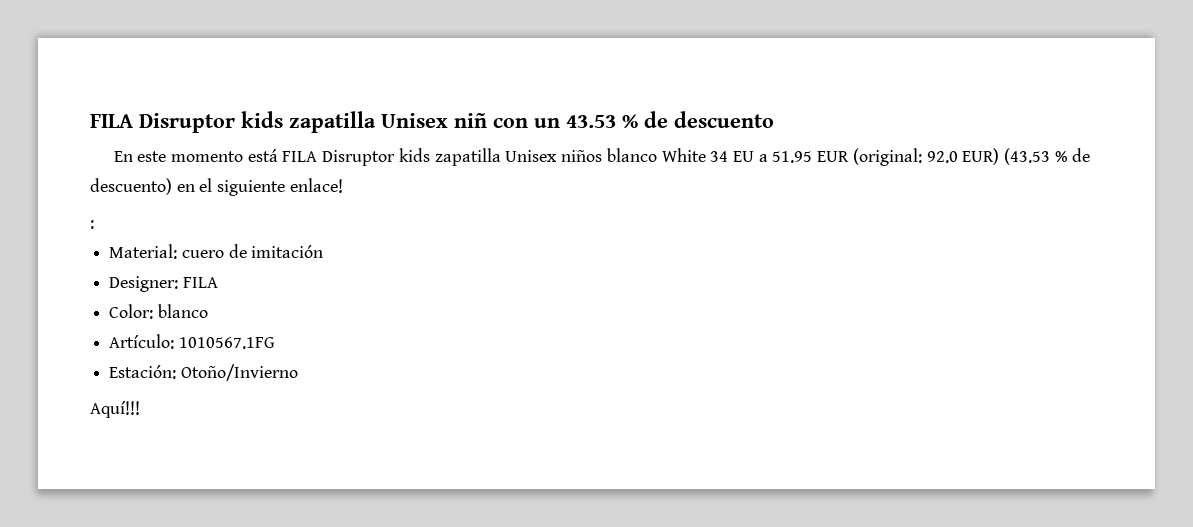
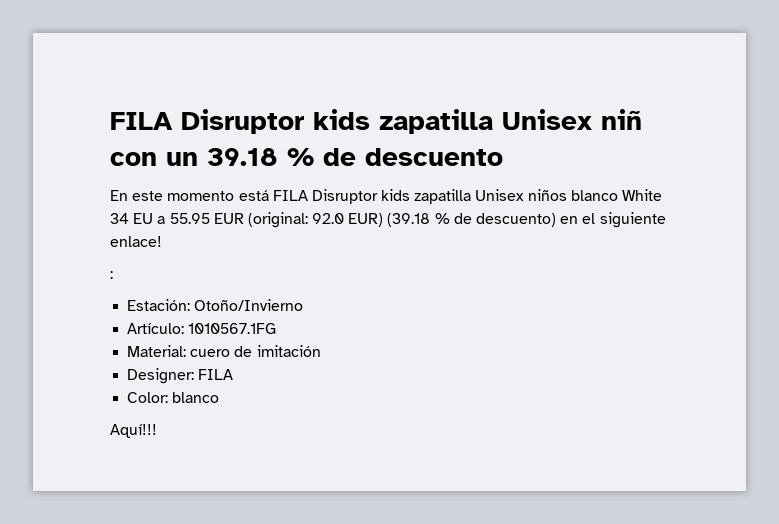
[566,115,616,128] 43.53 -> [207,148,278,166] 39.18
[772,151,813,163] 51.95 -> [169,213,210,224] 55.95
[1004,148,1051,165] (43.53 -> [387,213,431,227] (39.18
(94, 224) none -> [127,299,304,311] [127,323,277,334] // Estación: Otoño/Invierno // Artículo: 1010567.1FG
[109,334,275,349] [109,364,298,381] // Artículo: 1010567.1FG // Estación: Otoño/Invierno -> (220, 397) none

